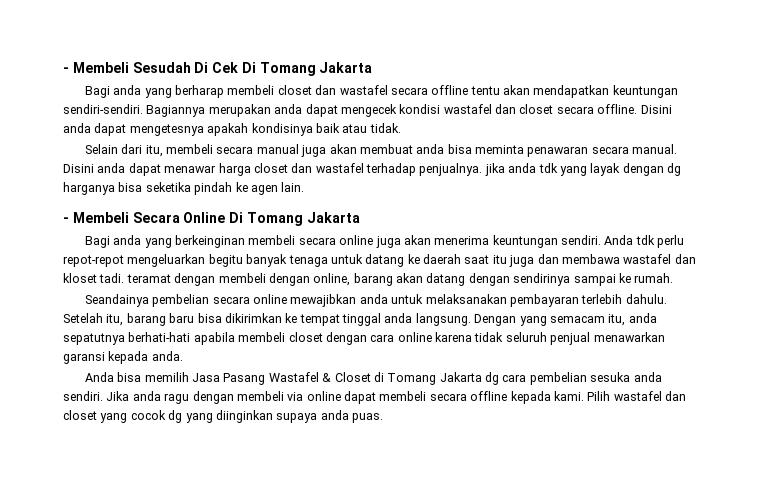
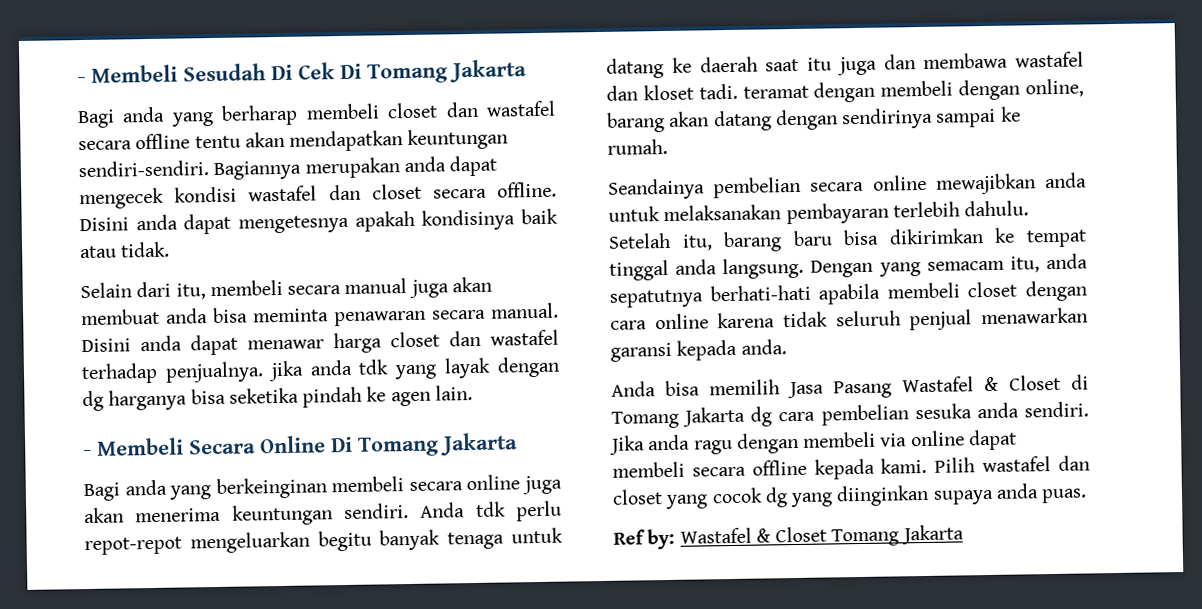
(383, 418) none -> [613,524,964,550] // Ref by: Wastafel & Closet Tomang Jakarta

